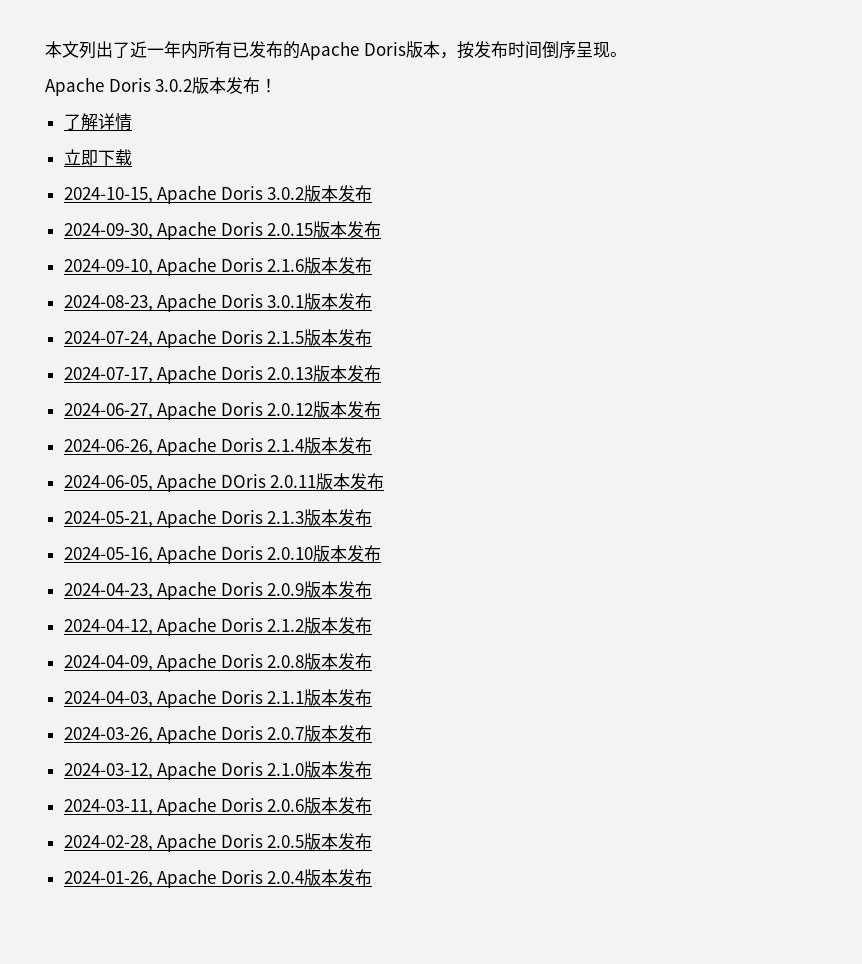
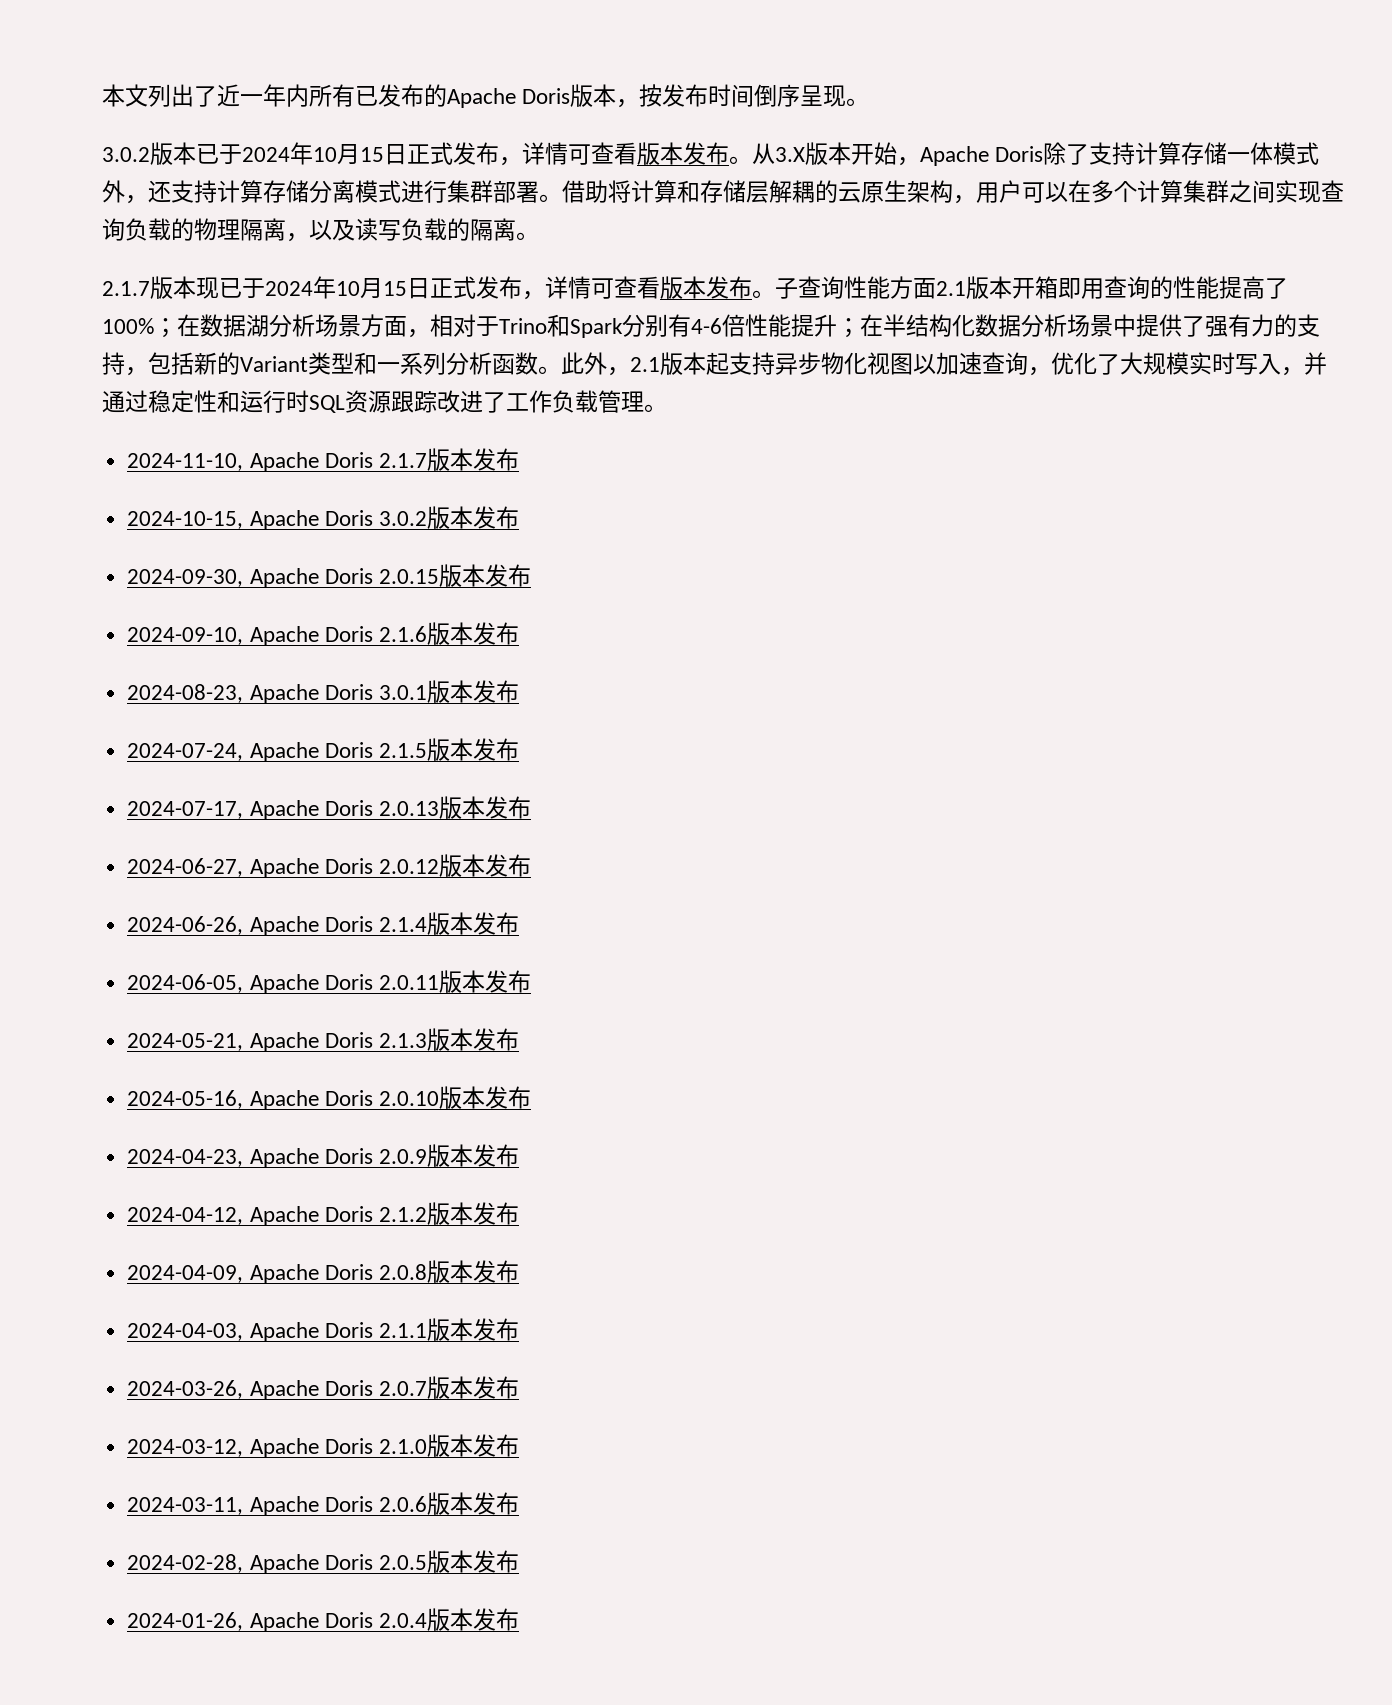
[45,77,278,96] [63,113,132,131] [63,149,132,166] Apache Doris 3.0.2版本发布！ // 了解详情 // 立即下载 -> [102,142,1320,166] [102,180,1344,204] [102,218,539,242] [102,276,1288,300] [102,314,1320,338] [102,352,1327,376] [102,390,667,413] [127,448,519,472] 3.0.2版本已于2024年10月15日正式发布，详情可查看版本发布。从3.X版本开始，Apache Doris除了支持计算存储一体模式外，还支持计算存储分离模式进行集群部署。借助将计算和存储层解耦的云原生架构，用户可以在多个计算集群之间实现查询负载的物理隔离，以及读写负载的隔离。 // 2.1.7版本现已于2024年10月15日正式发布，详情可查看版本发布。子查询性能方面2.1版本开箱即用查询的性能提高了100%；在数据湖分析场景方面，相对于Trino和Spark分别有4-6倍性能提升；在半结构化数据分析场景中提供了强有力的支持，包括新的Variant类型和一系列分析函数。此外，2.1版本起支持异步物化视图以加速查询，优化了大规模实时写入，并通过稳定性和运行时SQL资源跟踪改进了工作负载管理。 // 2024-11-10, Apache Doris 2.1.7版本发布
[220,474,266,488] DOris -> [324,974,373,990] Doris

